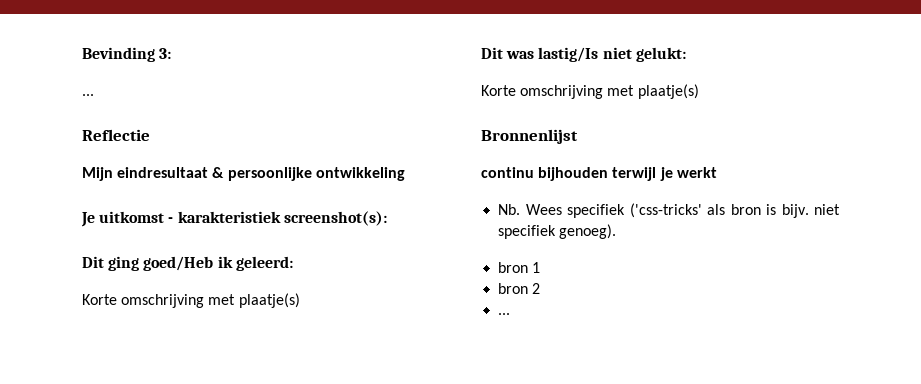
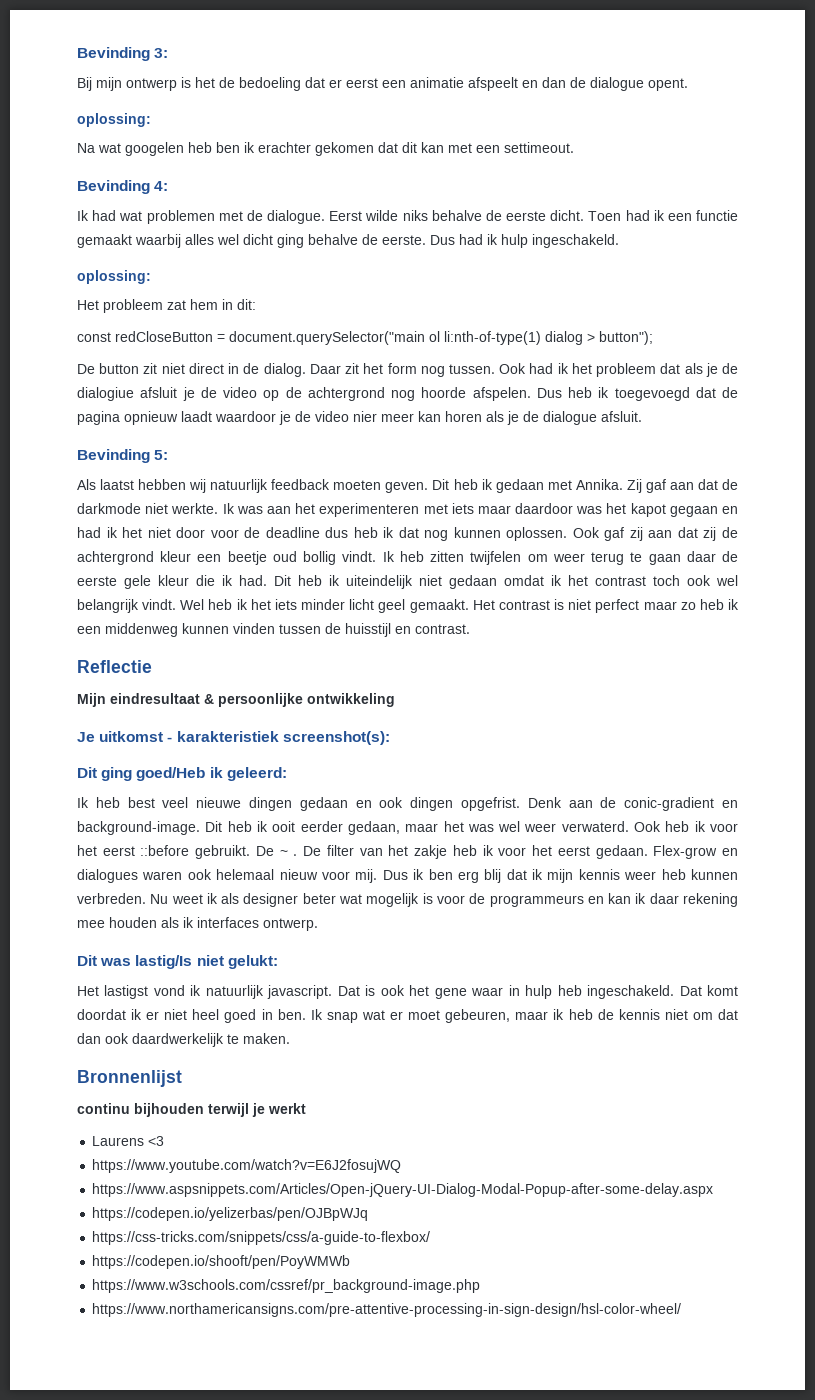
[82,94,94,96] ... -> [77,77,688,91] [77,113,151,127] [77,142,574,156] [77,180,169,194] [77,210,738,224] [77,234,619,248] [77,270,151,284] [77,299,256,313] [77,331,653,345] [77,363,739,377] [77,387,738,401] [77,411,642,425] [77,449,169,463] [77,479,738,493] [77,503,738,517] [77,527,738,541] [77,551,739,565] [77,575,738,589] [77,599,739,613] [77,623,470,637] Bij mijn ontwerp is het de bedoeling dat er eerst een animatie afspeelt en dan de dialogue opent. // oplossing: // Na wat googelen heb ben ik erachter gekomen dat dit kan met een settimeout. // Bevinding 4: // Ik had wat problemen met de dialogue. Eerst wilde niks behalve de eerste dicht. Toen had ik een functie gemaakt waarbij alles wel dicht ging behalve de eerste. Dus had ik hulp ingeschakeld. // oplossing: // Het probleem zat hem in dit: // const redCloseButton = document.querySelector("main ol li:nth-of-type(1) dialog > button"); // De button zit niet direct in de dialog. Daar zit het form nog tussen. Ook had ik het probleem dat als je de dialogiue afsluit je de video op de achtergrond nog hoorde afspelen. Dus heb ik toegevoegd dat de pagina opnieuw laadt waardoor je de video nier meer kan horen als je de dialogue afsluit. // Bevinding 5: // Als laatst hebben wij natuurlijk feedback moeten geven. Dit heb ik gedaan met Annika. Zij gaf aan dat de darkmode niet werkte. Ik was aan het experimenteren met iets maar daardoor was het kapot gegaan en had ik het niet door voor de deadline dus heb ik dat nog kunnen oplossen. Ook gaf zij aan dat zij de achtergrond kleur een beetje oud bollig vindt. Ik heb zitten twijfelen om weer terug te gaan daar de eerste gele kleur die ik had. Dit heb ik uiteindelijk niet gedaan omdat ik het contrast toch ook wel belangrijk vindt. Wel heb ik het iets minder licht geel gemaakt. Het contrast is niet perfect maar zo heb ik een middenweg kunnen vinden tussen de huisstijl en contrast.
[82,293,300,308] Korte omschrijving met plaatje(s) -> [77,797,738,811] [77,821,738,835] [77,845,738,859] [77,869,739,883] [77,893,738,907] [77,917,318,931] Ik heb best veel nieuwe dingen gedaan en ook dingen opgefrist. Denk aan de conic-gradient en background-image. Dit heb ik ooit eerder gedaan, maar het was wel weer verwaterd. Ook heb ik voor het eerst ::before gebruikt. De ~ . De filter van het zakje heb ik voor het eerst gedaan. Flex-grow en dialogues waren ook helemaal nieuw voor mij. Dus ik ben erg blij dat ik mijn kennis weer heb kunnen verbreden. Nu weet ik als designer beter wat mogelijk is voor de programmeurs en kan ik daar rekening mee houden als ik interfaces ontwerp.
[481,84,699,99] Korte omschrijving met plaatje(s) -> [77,985,739,999] [77,1009,738,1023] [77,1033,290,1047] Het lastigst vond ik natuurlijk javascript. Dat is ook het gene waar in hulp heb ingeschakeld. Dat komt doordat ik er niet heel goed in ben. Ik snap wat er moet gebeuren, maar ik heb de kennis niet om dat dan ook daardwerkelijk te maken.
[498,203,840,218] [498,224,617,239] [498,262,541,273] [498,283,541,294] [498,313,511,315] Nb. Wees specifiek ('css-tricks' als bron is bijv. niet specifiek genoeg). // bron 1 // bron 2 // ... -> [92,1136,165,1146] [92,1159,402,1173] [92,1183,714,1197] [92,1207,369,1221] [92,1231,431,1245] [92,1255,351,1269] [92,1279,481,1293] [92,1303,682,1317] Laurens <3 // https://www.youtube.com/watch?v=E6J2fosujWQ // https://www.aspsnippets.com/Articles/Open-jQuery-UI-Dialog-Modal-Popup-after-some-delay.aspx // https://codepen.io/yelizerbas/pen/OJBpWJq // https://css-tricks.com/snippets/css/a-guide-to-flexbox/ // https://codepen.io/shooft/pen/PoyWMWb // https://www.w3schools.com/cssref/pr_background-image.php // https://www.northamericansigns.com/pre-attentive-processing-in-sign-design/hsl-color-wheel/

